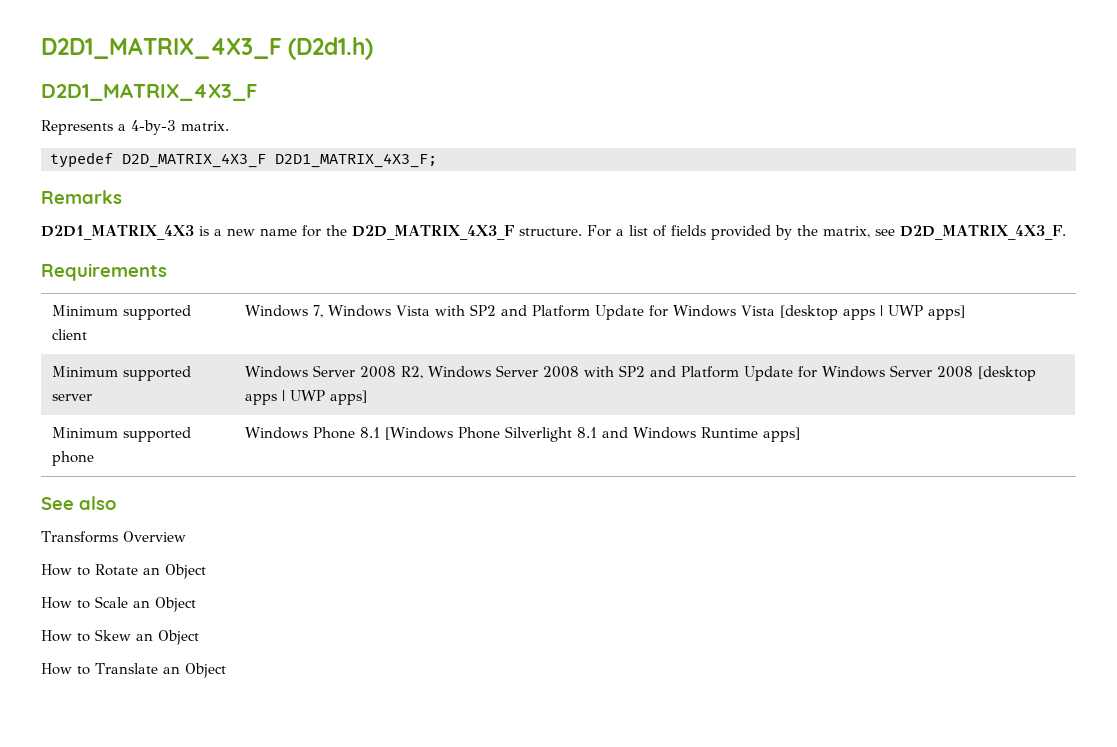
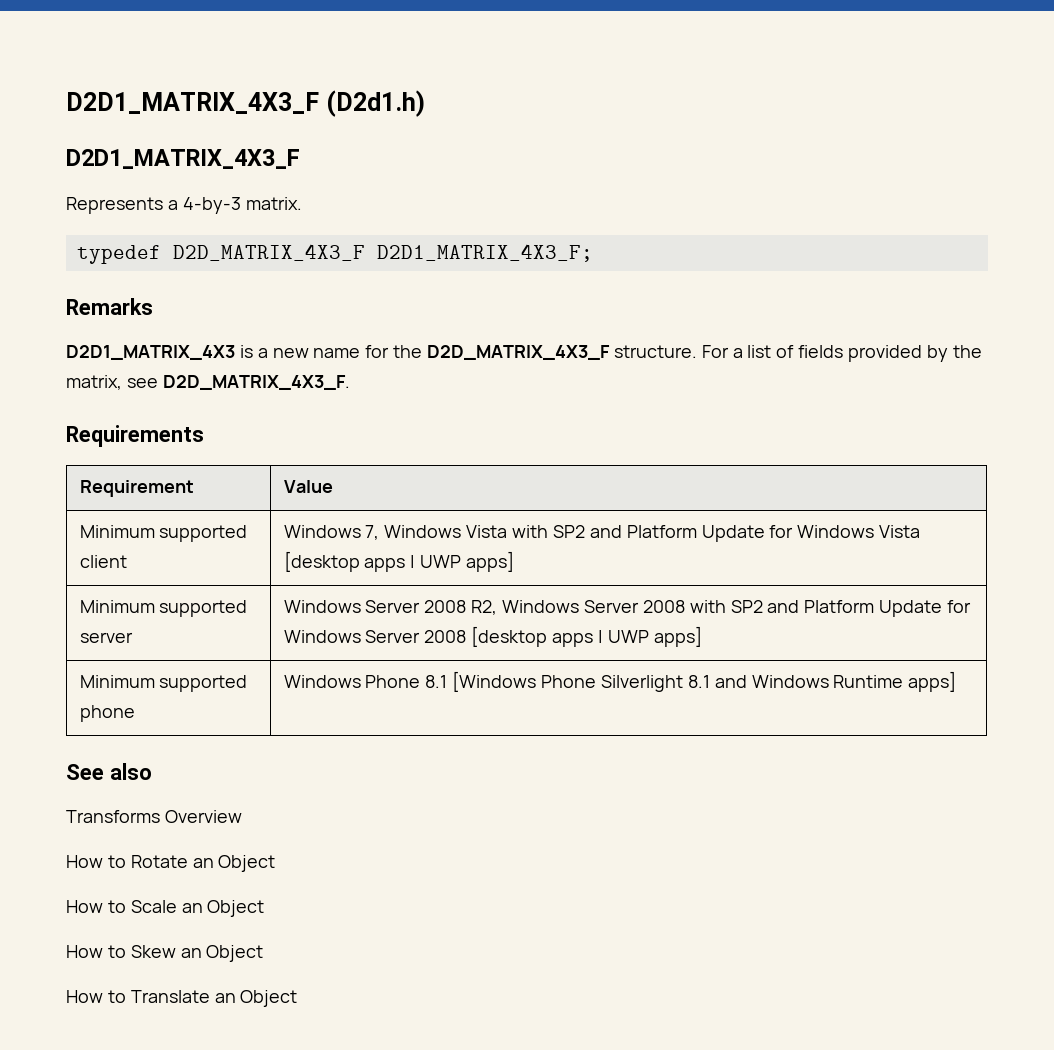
(167, 272) none -> [79,480,194,497] [283,480,333,493] // Requirement | Value

